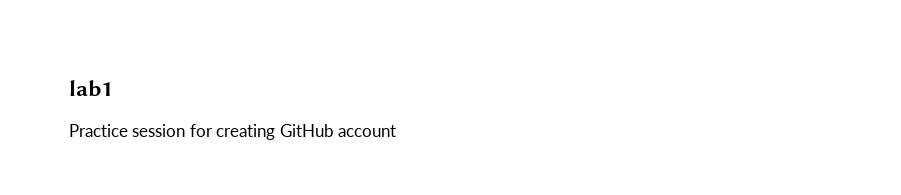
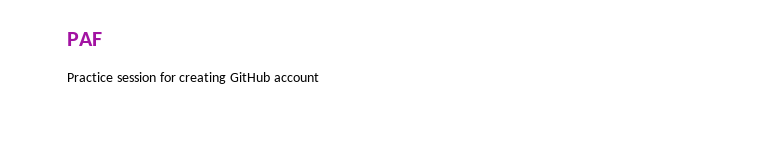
[69,80,113,97] lab1 -> [67,32,102,46] PAF

